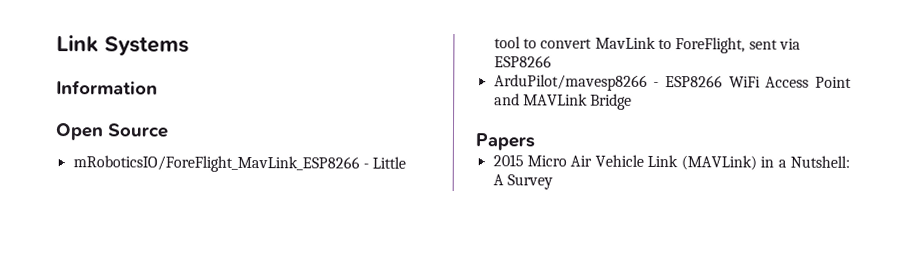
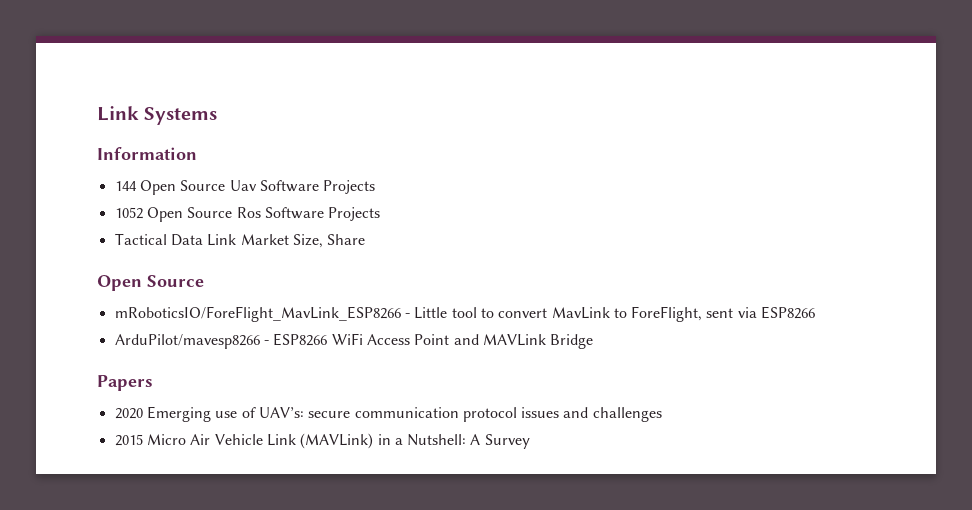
(158, 87) none -> [114,180,376,195] [114,207,381,222] [114,233,366,248] // 144 Open Source Uav Software Projects // 1052 Open Source Ros Software Projects // Tactical Data Link Market Size, Share
(535, 142) none -> [114,406,662,422] // 2020 Emerging use of UAV’s: secure communication protocol issues and challenges

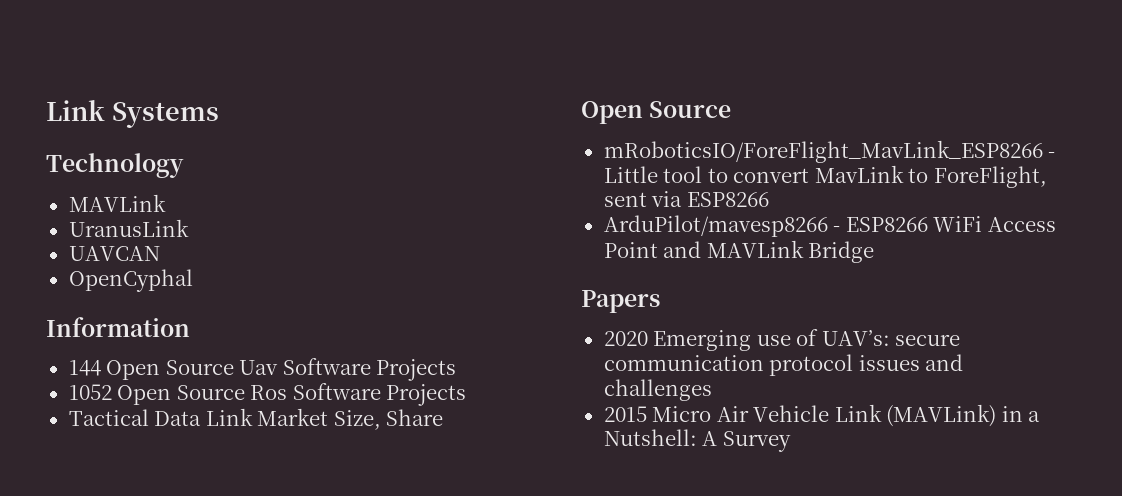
(218, 116) none -> [46,153,184,178] [68,194,166,212] [68,219,189,237] [68,246,160,261] [68,269,193,292] // Technology // MAVLink // UranusLink // UAVCAN // OpenCyphal

